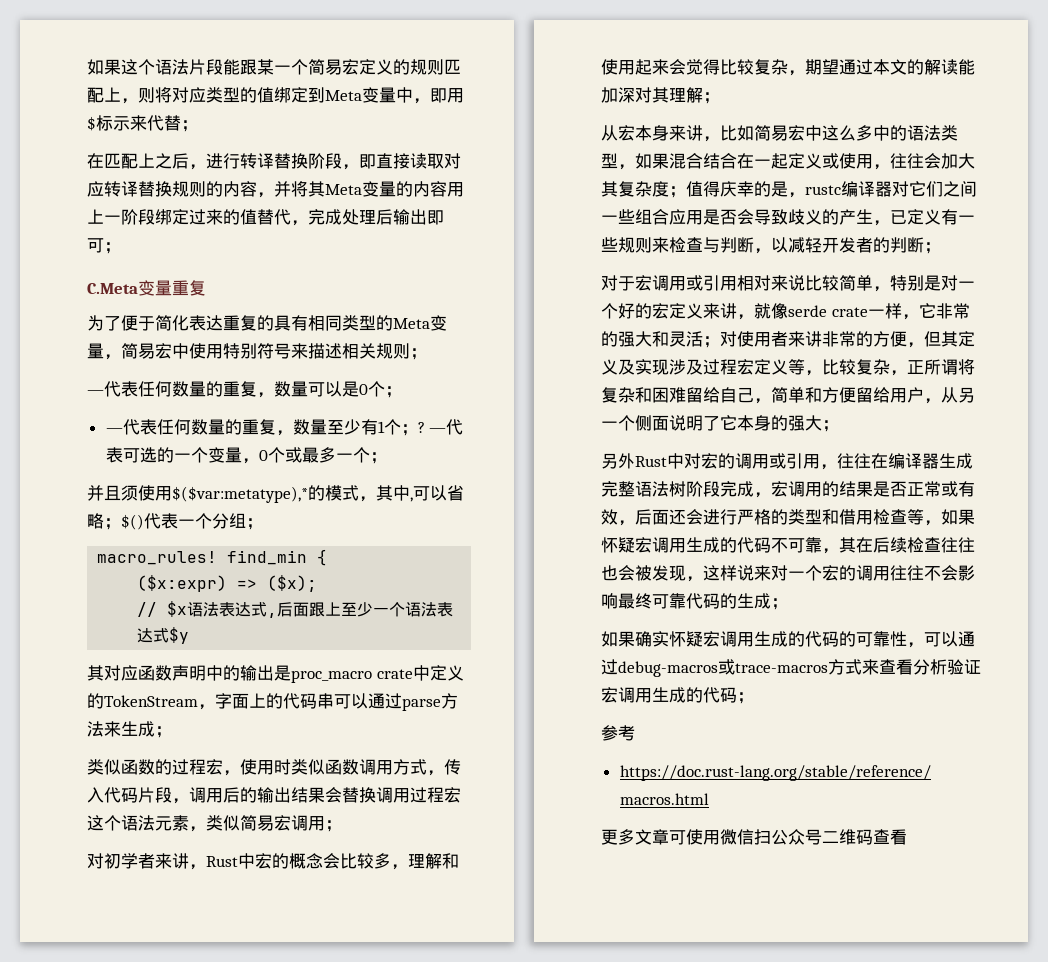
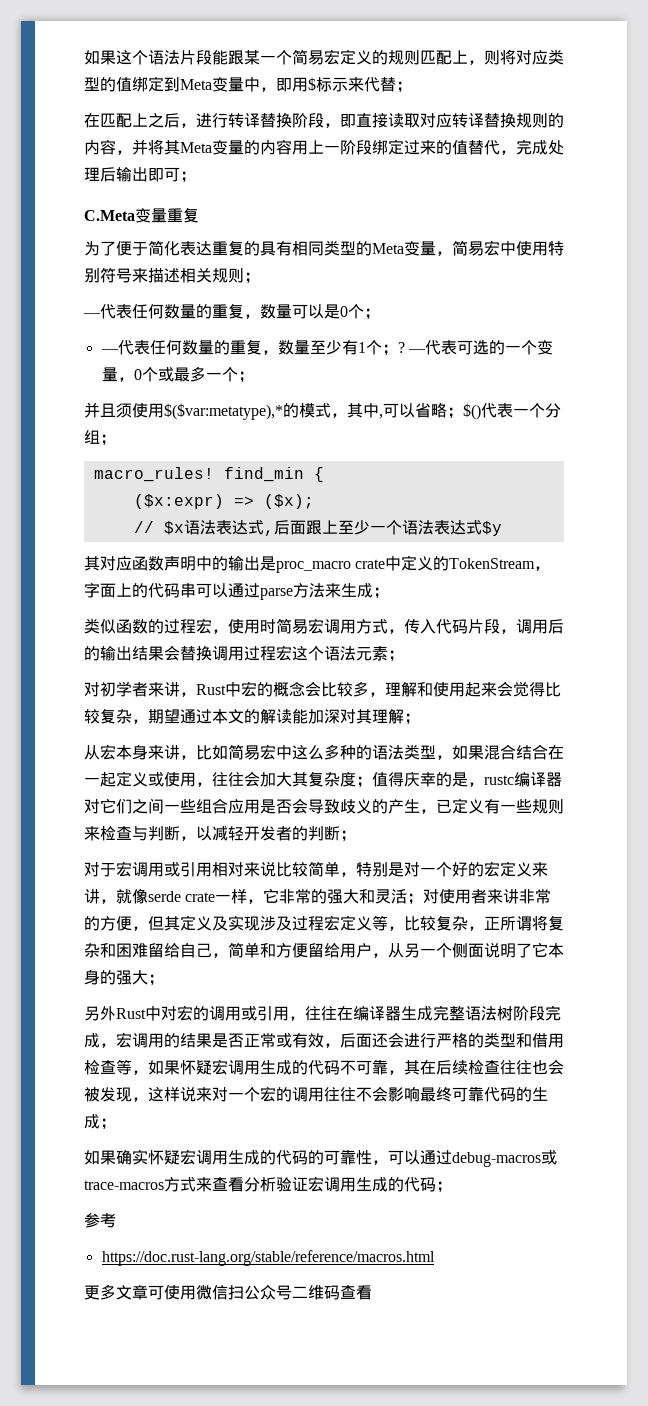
[291,759,359,775] 类似函数 -> [276,618,324,634] 简易宏
[189,815,325,832] ，类似简易宏调用 -> (388, 653) none
[873,125,890,141] 中 -> [340,745,356,760] 种

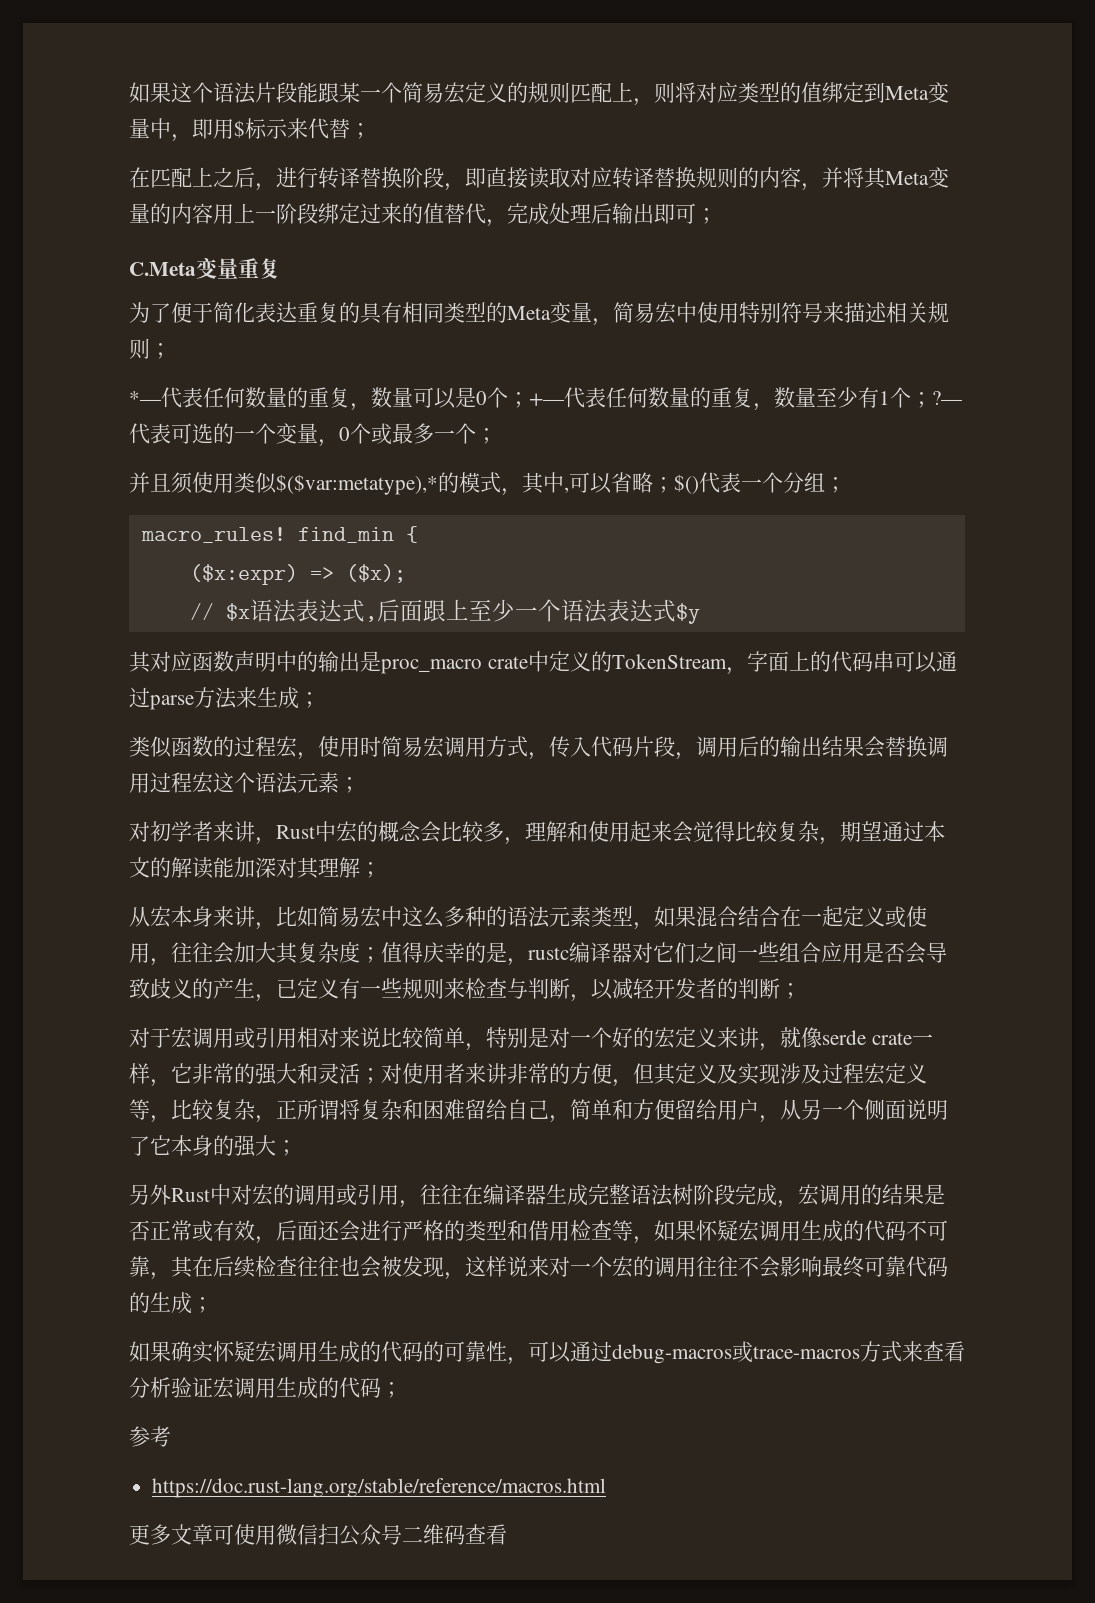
[83,313,101,317] — -> [129,391,161,405] *—
[100,349,119,353] // — -> [529,393,564,406] +—
[397,342,426,353] ? — -> [932,391,962,405] ?—
(164, 410) none -> [234,472,277,494] 类似
(404, 752) none -> [549,906,591,927] 元素

